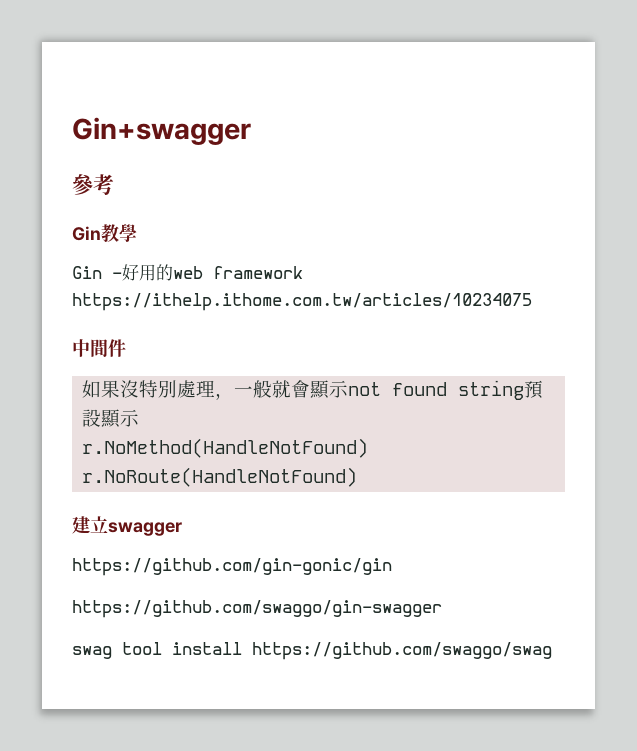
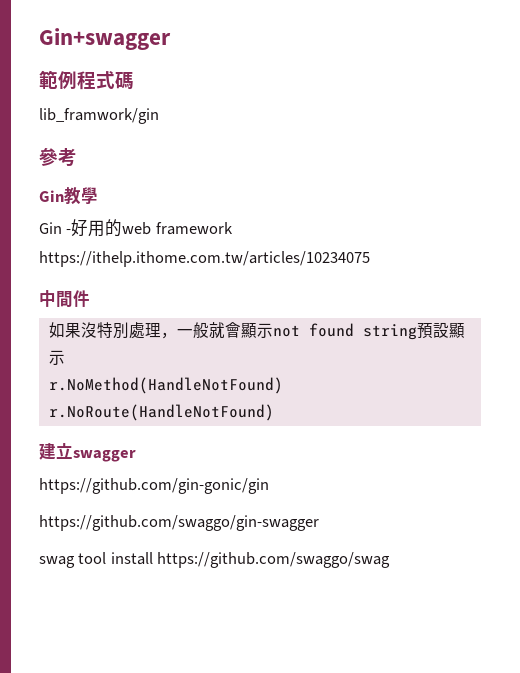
(251, 131) none -> [39,70,134,90] [39,108,159,124] // 範例程式碼 // lib_framwork/gin

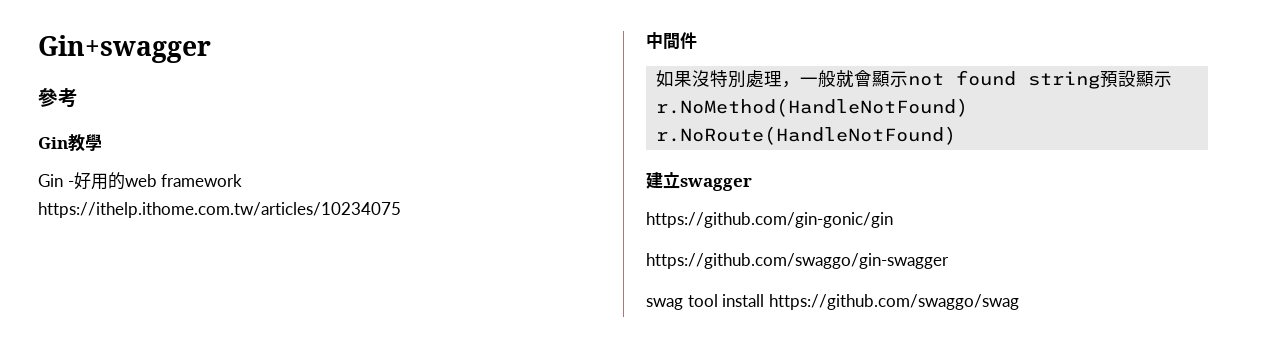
[39,70,134,90] [39,108,159,124] // 範例程式碼 // lib_framwork/gin -> (211, 49) none

